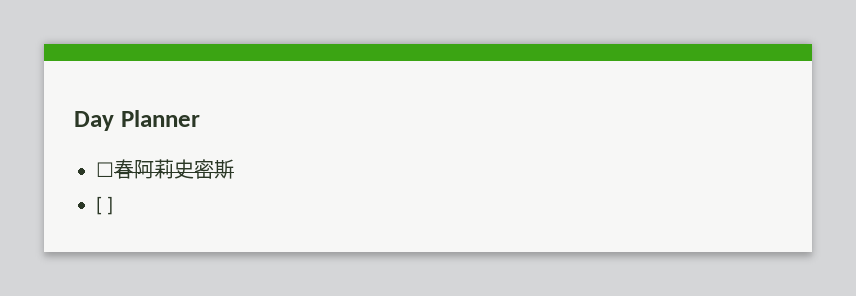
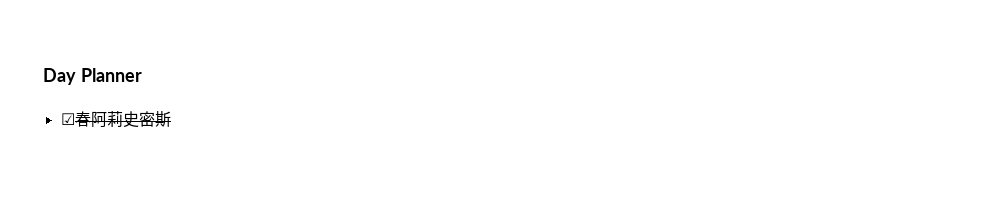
[96,162,114,177] ☐ -> [60,113,75,125] ☑
[96,196,114,215] // [ ] -> (171, 119) none

